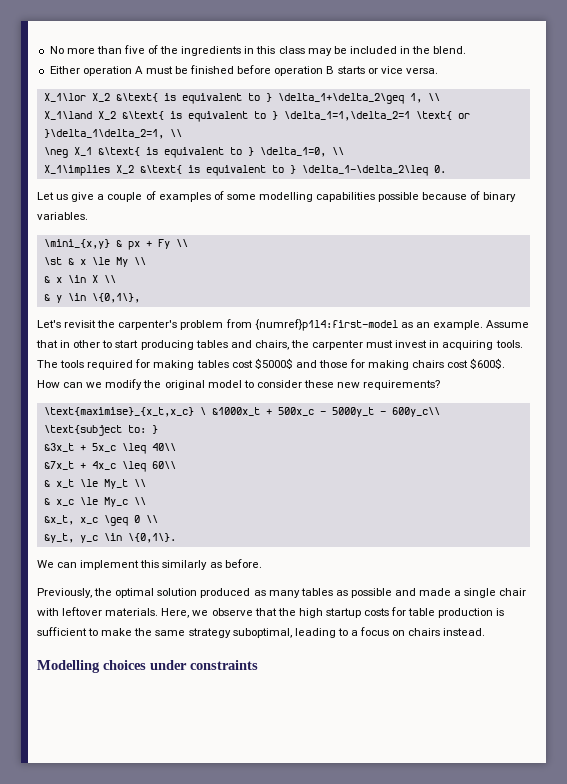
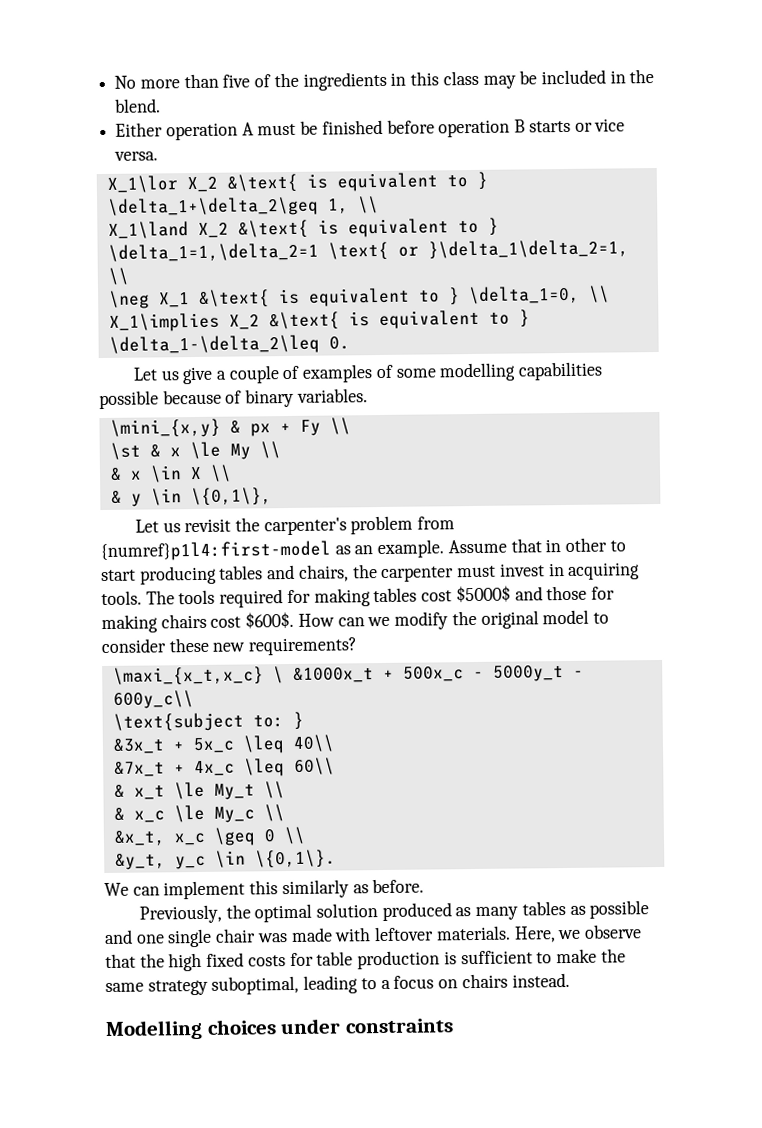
[37,320,61,328] Let's -> [134,519,181,533] Let us
[43,407,194,417] \text{maximise}_{x_t,x_c} -> [112,666,264,686] \maxi_{x_t,x_c}
[419,588,527,598] made a single chair -> [135,927,333,948] one single chair was made
[325,608,361,618] startup -> [206,952,245,967] fixed

